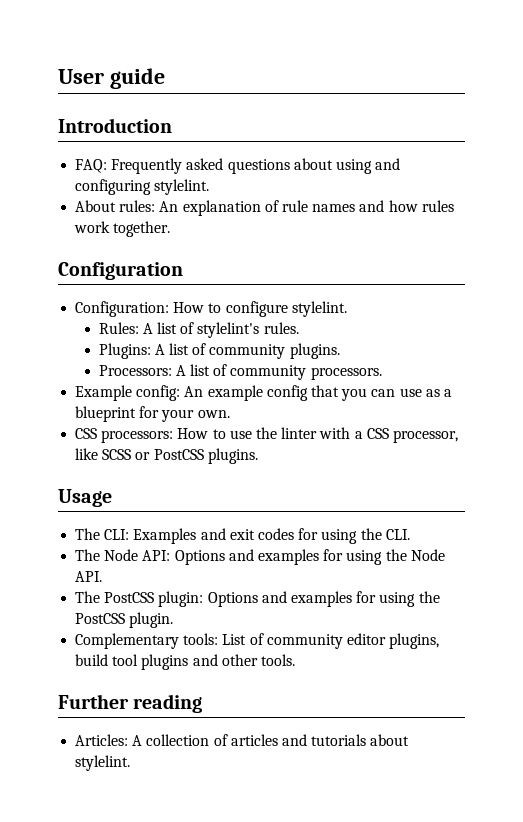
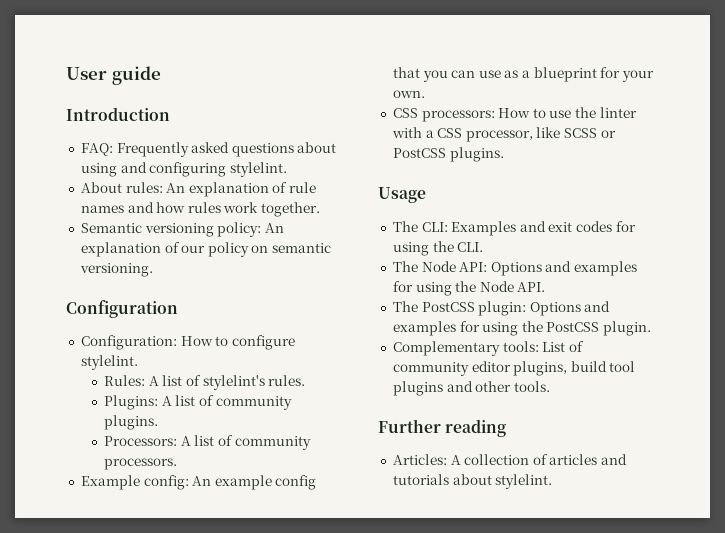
(171, 229) none -> [80,222,284,237] [80,242,332,257] [79,263,153,277] // Semantic versioning policy: An explanation of our policy on semantic versioning.

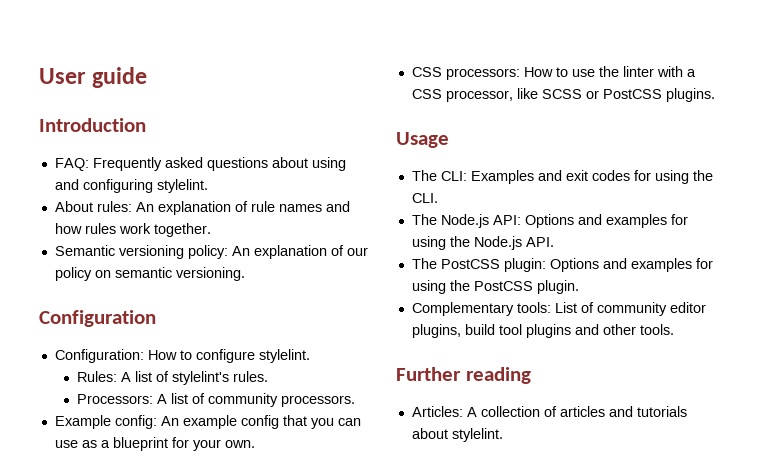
[104,395,292,410] [104,415,159,430] // Plugins: A list of community plugins. -> (268, 376) none
[421,261,456,272] Node -> [440,214,489,228] Node.js
[479,281,514,292] Node -> [473,236,522,250] Node.js

